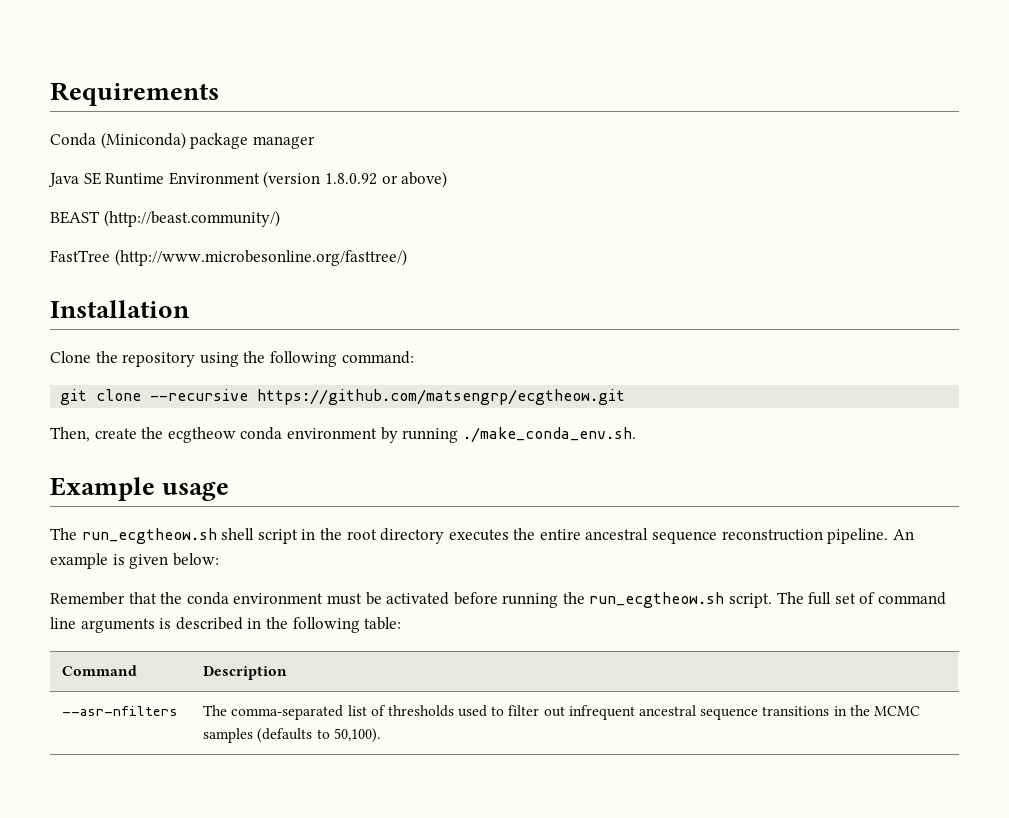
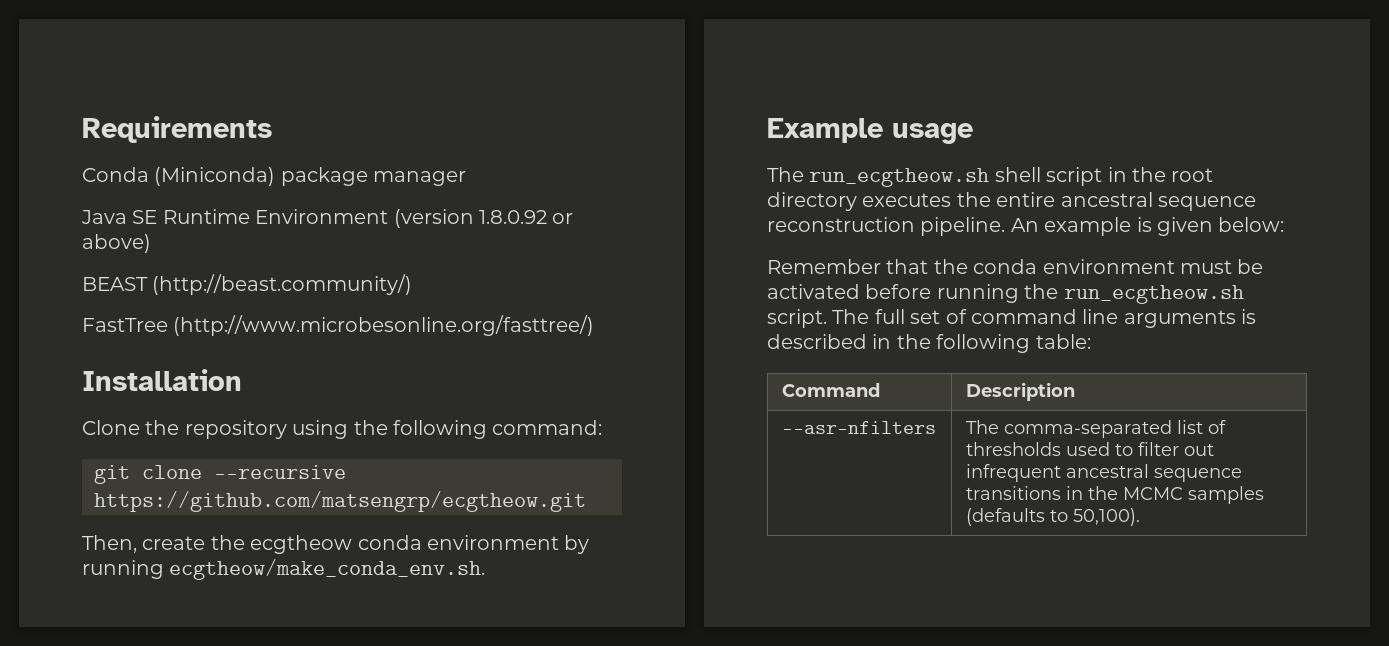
[462,427,636,443] ./make_conda_env.sh. -> [169,559,486,580] ecgtheow/make_conda_env.sh.

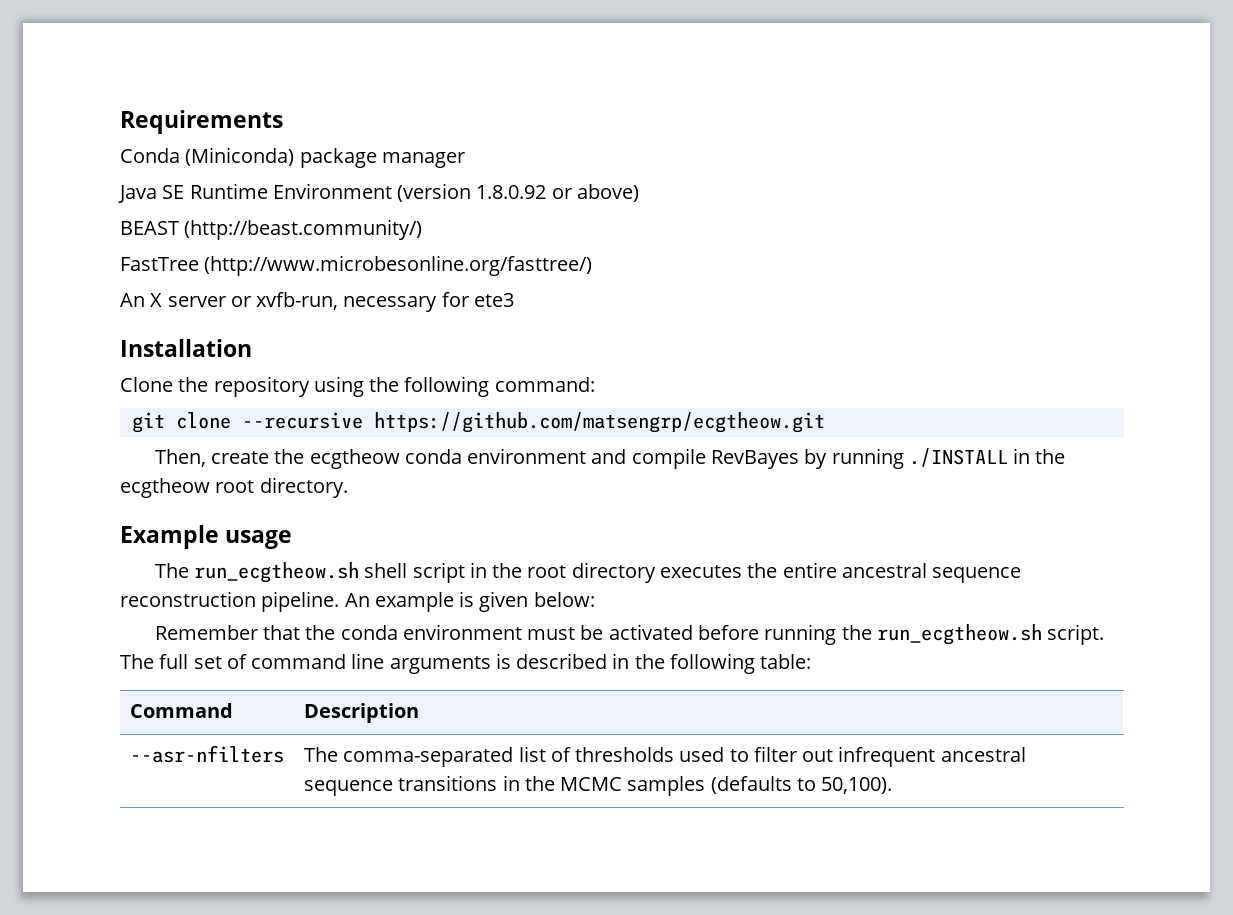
(595, 325) none -> [120,292,514,312] // An X server or xvfb-run, necessary for ete3
[564,535,590,554] [82,559,486,580] by running ecgtheow/make_conda_env.sh. -> [591,448,1066,469] [120,477,348,498] and compile RevBayes by running ./INSTALL in the ecgtheow root directory.

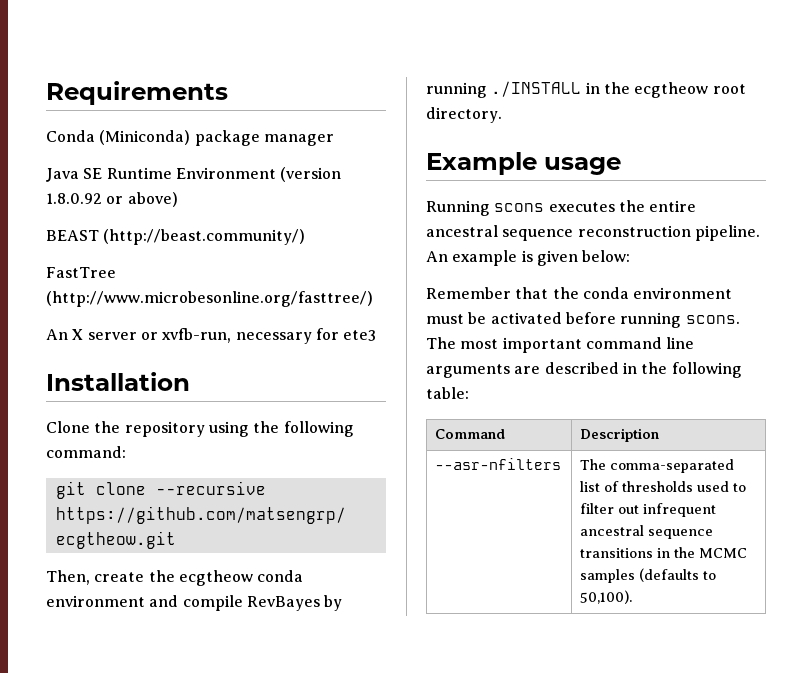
[154,562,656,583] The run_ecgtheow.sh shell script in the root directory -> [426,200,545,216] Running scons
[841,624,1105,645] [120,654,247,669] the run_ecgtheow.sh script. The full set of -> [685,315,740,324] [426,337,582,353] scons. The most important
[495,653,511,669] is -> [514,366,541,374] are

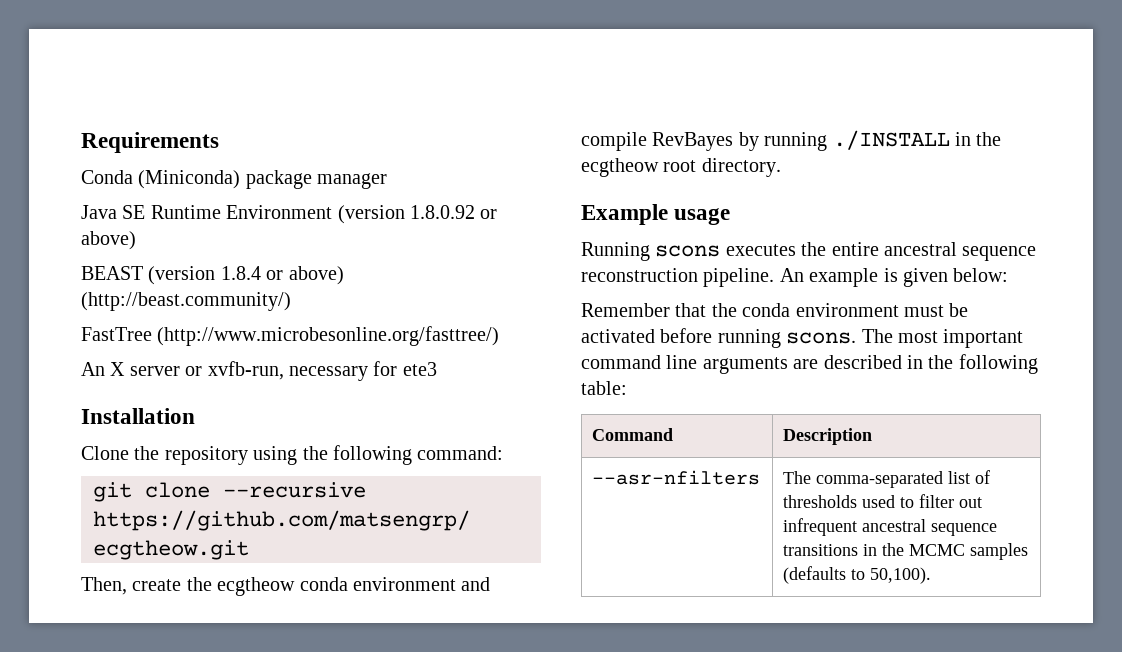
(99, 235) none -> [148,266,344,285] (version 1.8.4 or above)

